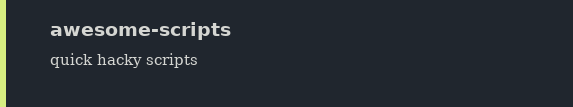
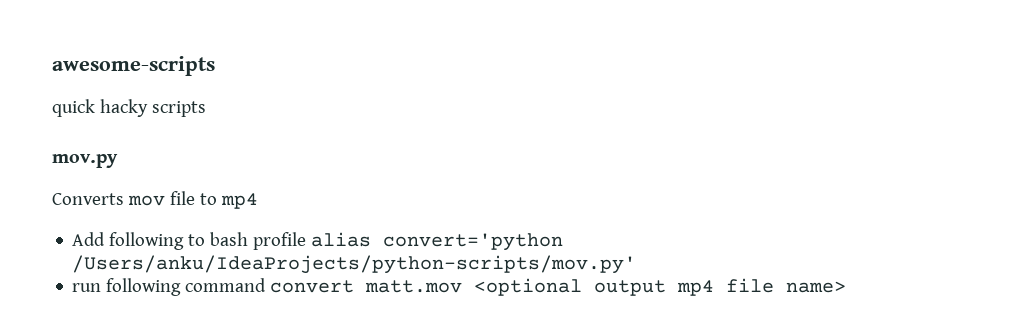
(198, 60) none -> [52,154,118,168] [52,191,258,209] [72,232,564,251] [72,255,637,274] [72,278,847,296] // mov.py // Converts mov file to mp4 // Add following to bash profile alias convert='python /Users/anku/IdeaProjects/python-scripts/mov.py' // run following command convert matt.mov <optional output mp4 file name>

